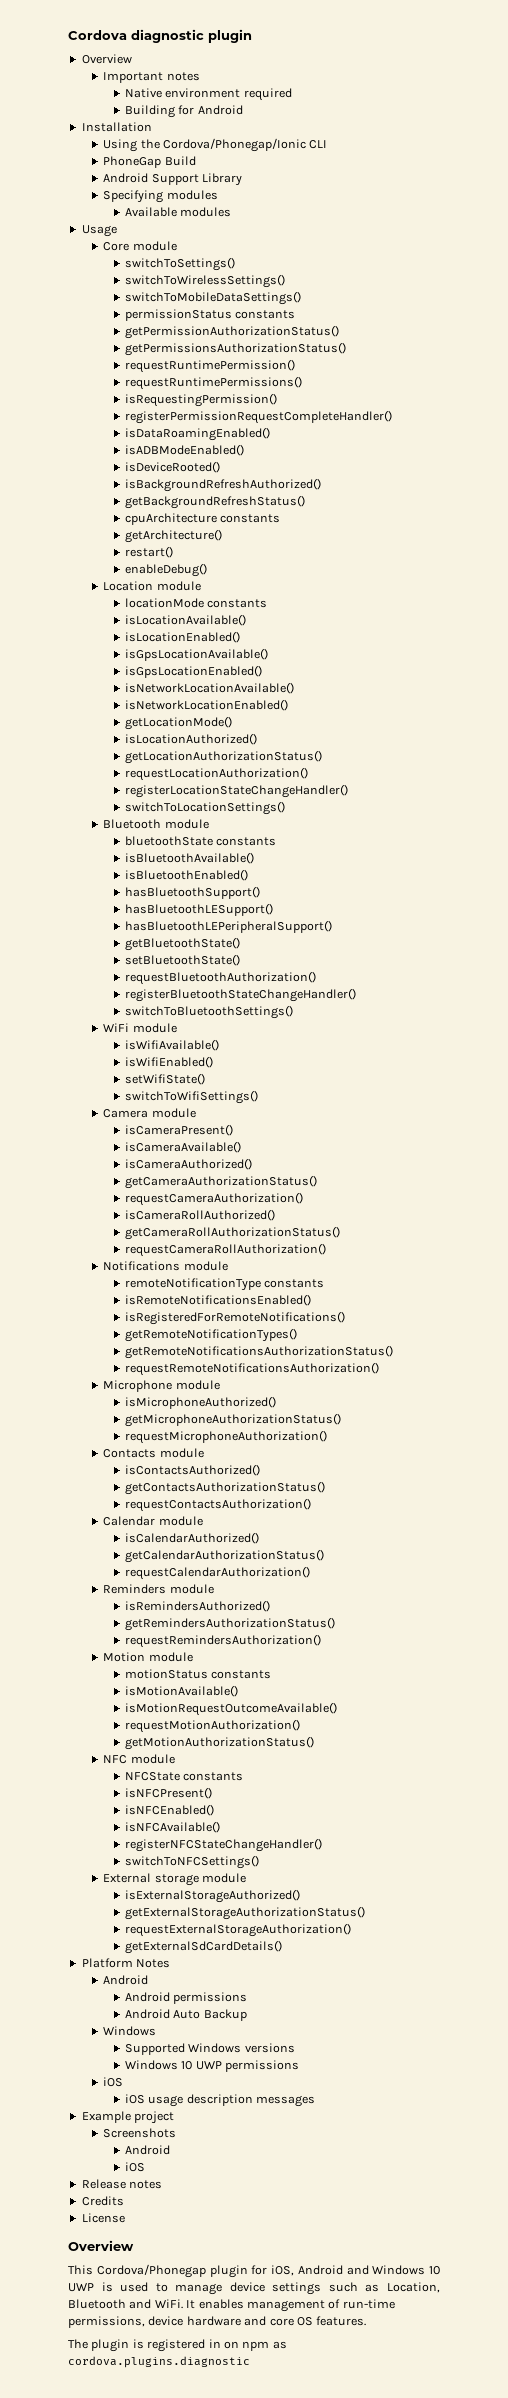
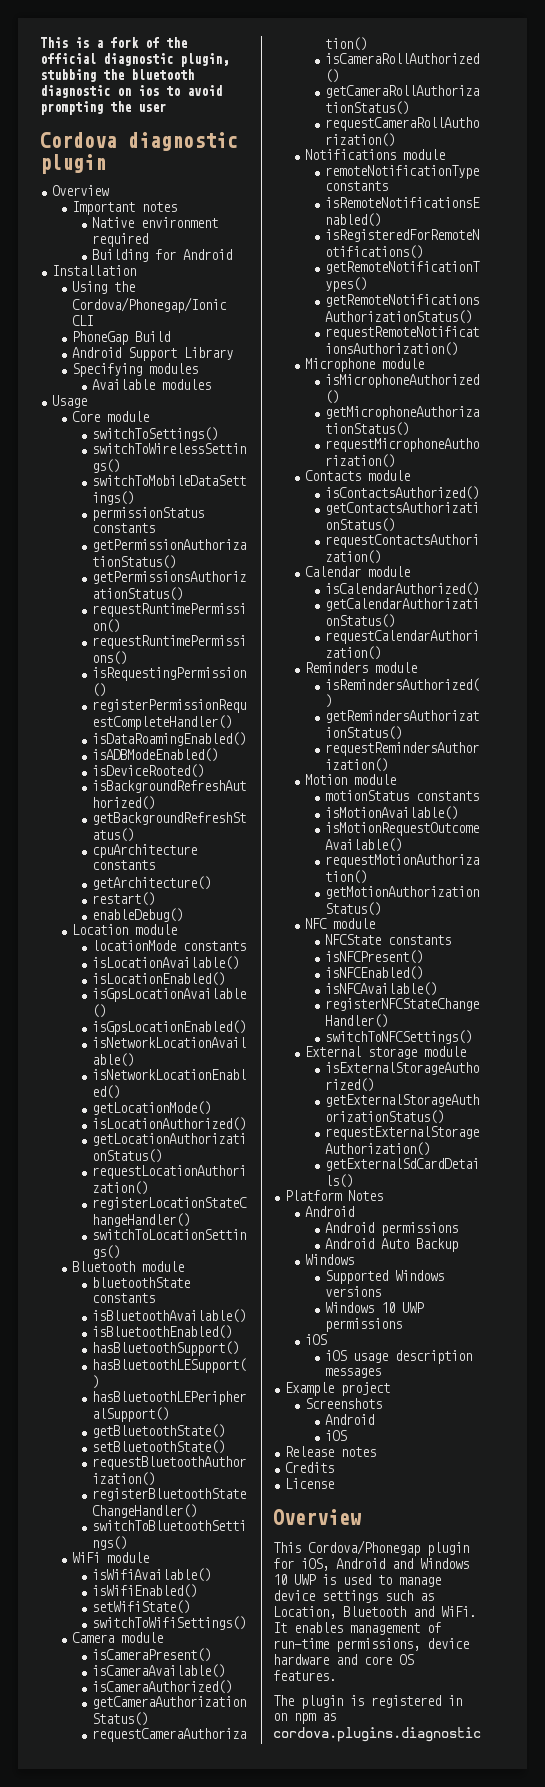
(68, 35) none -> [40,37,187,48] [40,53,229,67] [40,69,194,82] [40,85,222,98] [40,101,166,115] This is a fork of the official diagnostic plugin, stubbing the bluetooth diagnostic on ios to avoid prompting the user //

